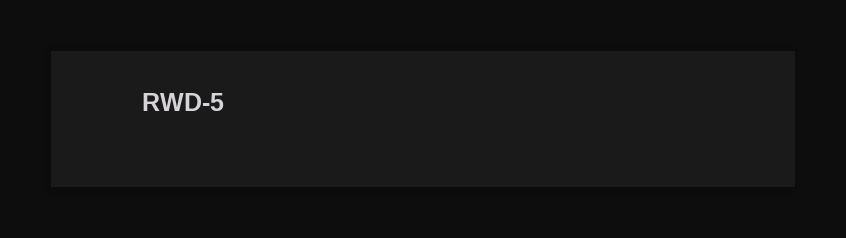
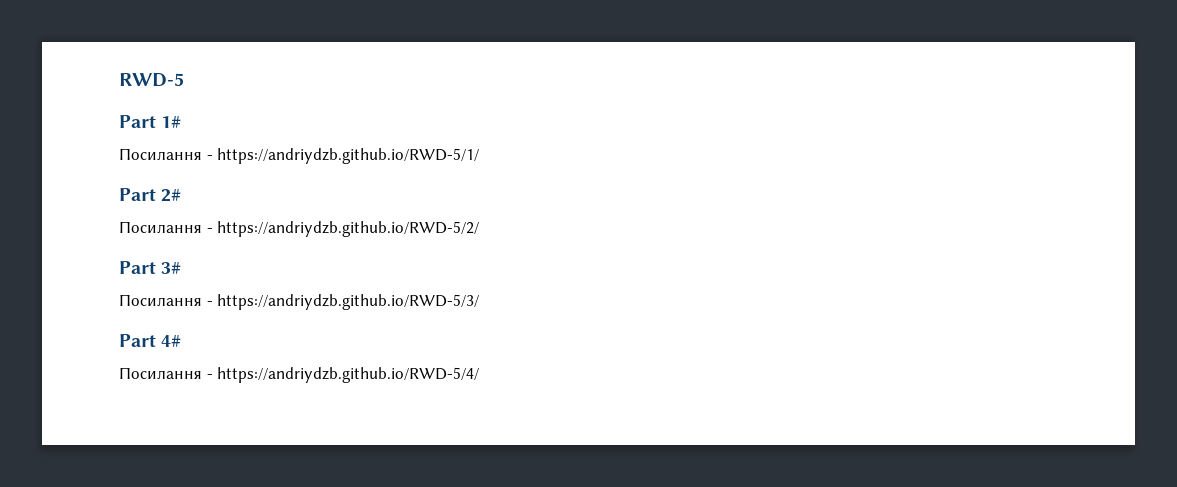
(224, 102) none -> [119,115,182,128] [119,148,480,164] [119,188,182,202] [119,221,480,237] [119,261,182,274] [119,294,480,310] [119,334,182,347] [119,367,480,383] // Part 1# // Посилання - https://andriydzb.github.io/RWD-5/1/ // Part 2# // Посилання - https://andriydzb.github.io/RWD-5/2/ // Part 3# // Посилання - https://andriydzb.github.io/RWD-5/3/ // Part 4# // Посилання - https://andriydzb.github.io/RWD-5/4/

